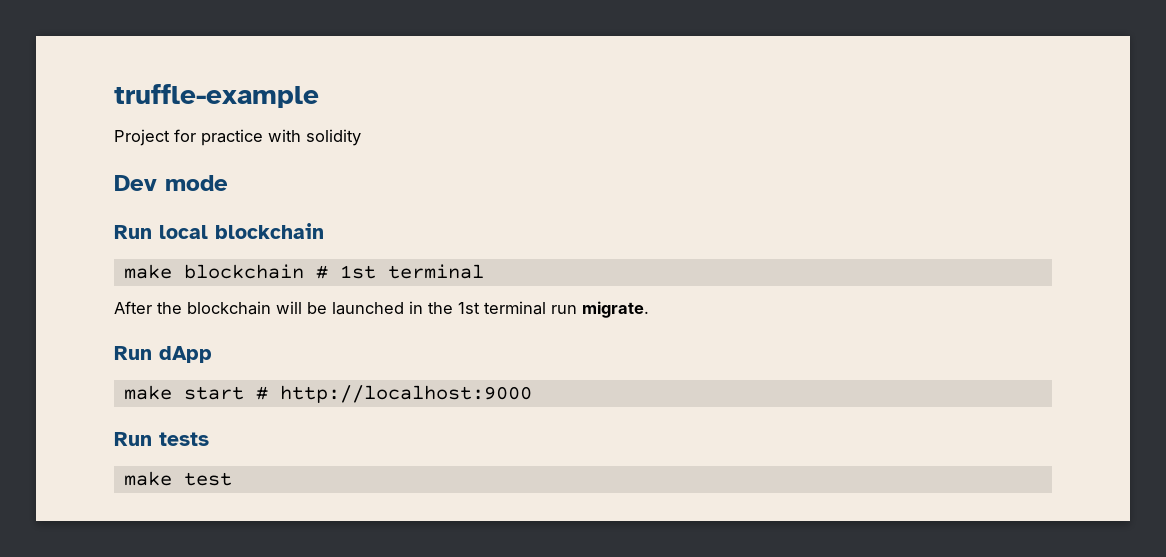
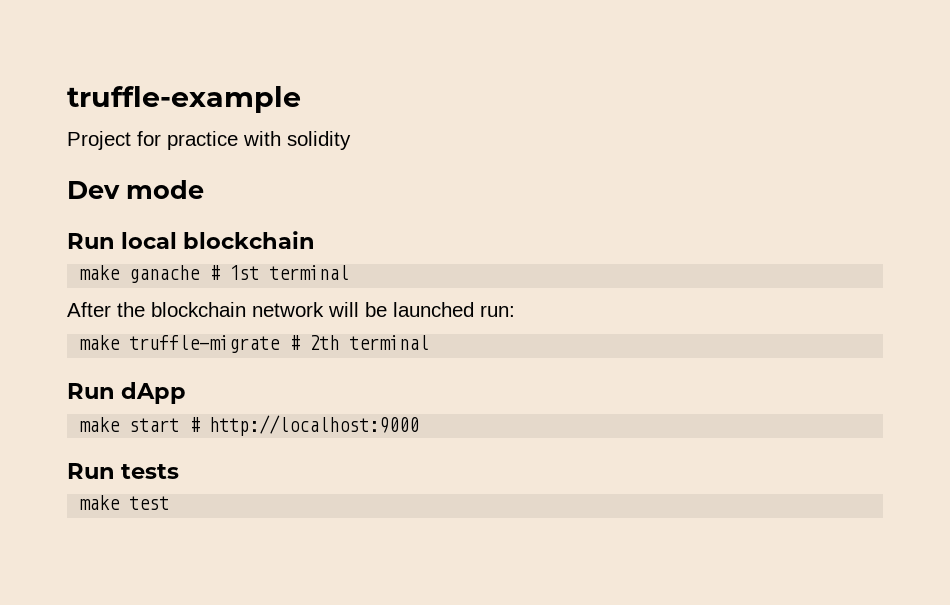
[183,264,304,279] blockchain -> [129,265,201,283] ganache
(271, 308) none -> [252,302,324,317] network
[409,301,649,318] in the 1st terminal run migrate. -> [480,305,515,317] [79,335,430,353] run: // make truffle-migrate # 2th terminal

